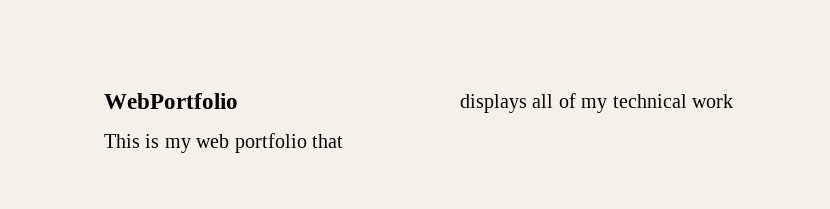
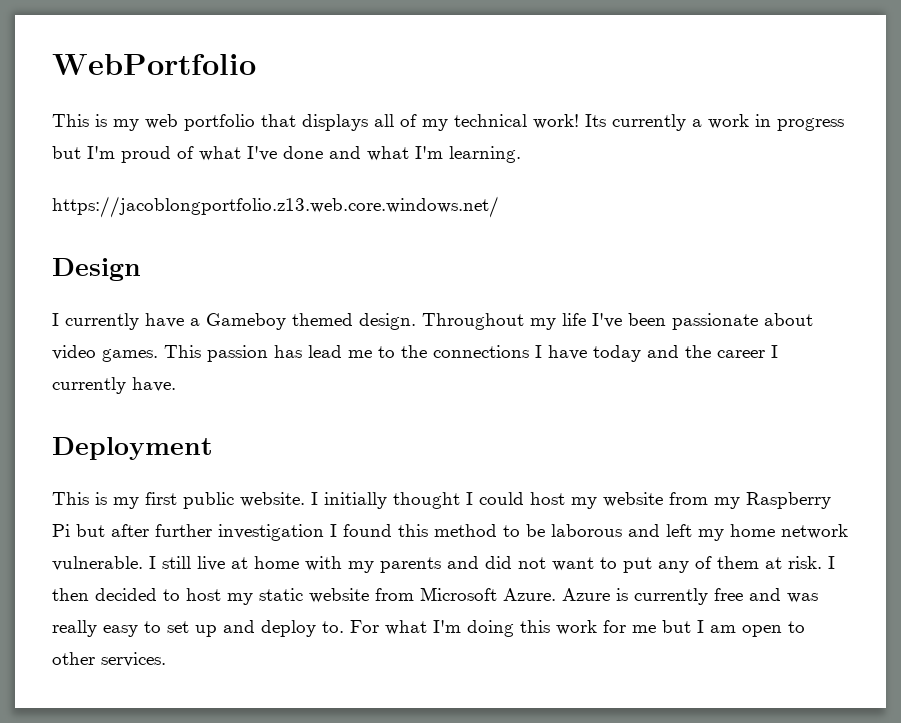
[692,94,733,108] work -> [533,114,844,131] [52,146,521,163] [52,196,499,218] [52,258,141,281] [52,313,813,330] [52,345,778,362] [52,377,176,394] [52,437,213,460] [52,492,831,509] [52,524,848,541] [52,556,835,573] [52,587,818,605] [52,620,805,637] [52,652,166,667] work! Its currently a work in progress but I'm proud of what I've done and what I'm learning. // https://jacoblongportfolio.z13.web.core.windows.net/ // Design // I currently have a Gameboy themed design. Throughout my life I've been passionate about video games. This passion has lead me to the connections I have today and the career I currently have. // Deployment // This is my first public website. I initially thought I could host my website from my Raspberry Pi but after further investigation I found this method to be laborous and left my home network vulnerable. I still live at home with my parents and did not want to put any of them at risk. I then decided to host my static website from Microsoft Azure. Azure is currently free and was really easy to set up and deploy to. For what I'm doing this work for me but I am open to other services.

